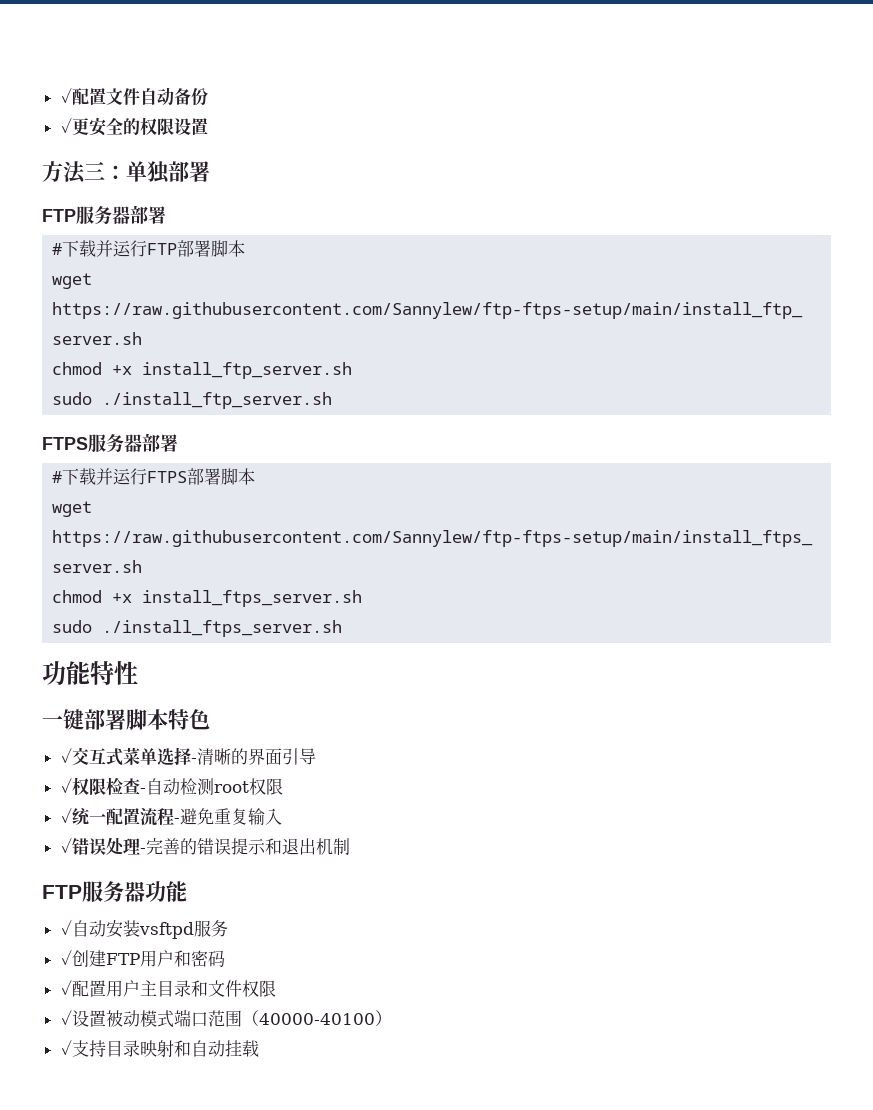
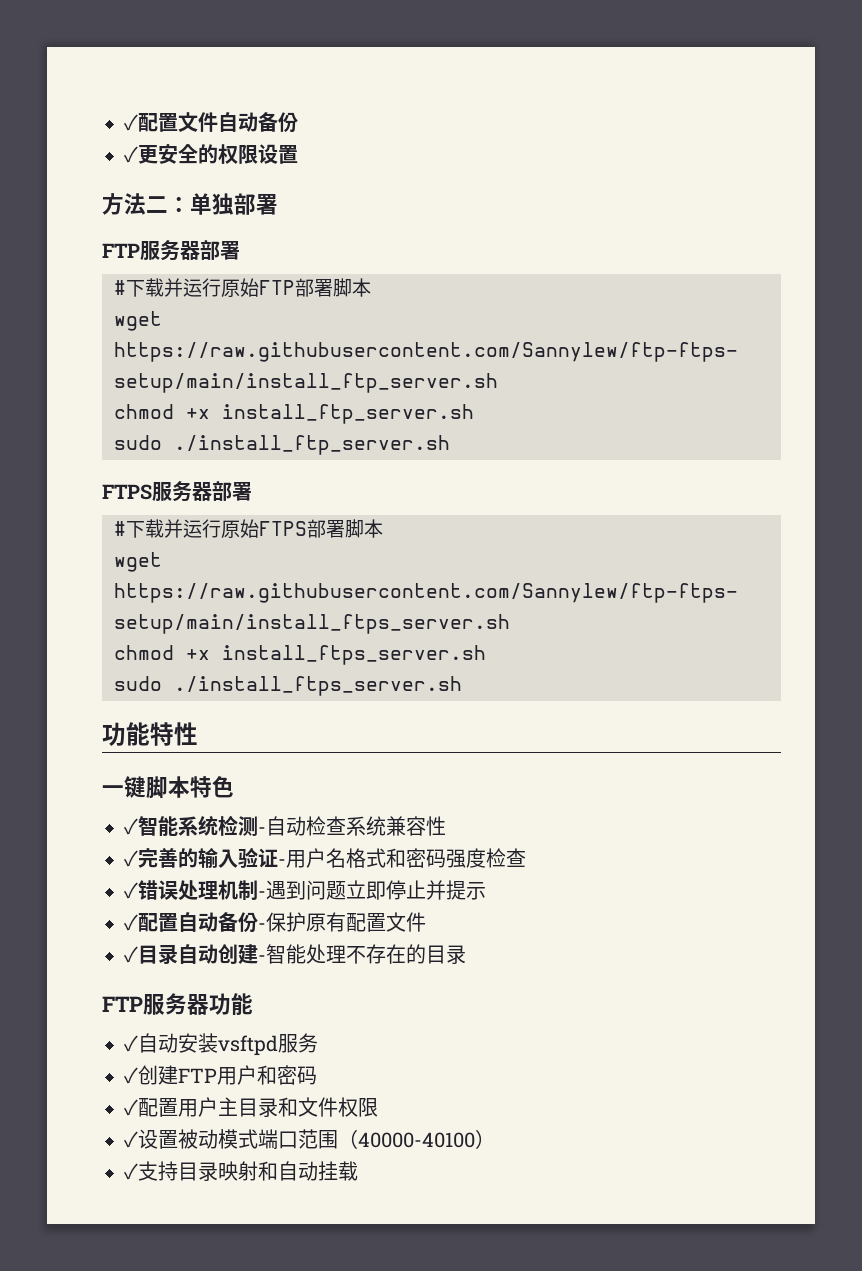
[84,161,105,180] 三 -> [146,196,168,213] 二
(148, 248) none -> [221,278,259,297] 原始
(148, 476) none -> [221,519,259,538] 原始
[84,709,126,730] 部署 -> (146, 787) none
[71,747,316,766] [60,777,283,795] [60,808,282,826] [60,837,350,856] 交互式菜单选择-清晰的界面引导 // ✓权限检查-自动检测root权限 // ✓统一配置流程-避免重复输入 // ✓错误处理-完善的错误提示和退出机制 -> [138,815,446,836] [124,847,526,868] [124,880,486,901] [124,912,426,933] [124,944,466,965] 智能系统检测-自动检查系统兼容性 // ✓完善的输入验证-用户名格式和密码强度检查 // ✓错误处理机制-遇到问题立即停止并提示 // ✓配置自动备份-保护原有配置文件 // ✓目录自动创建-智能处理不存在的目录

